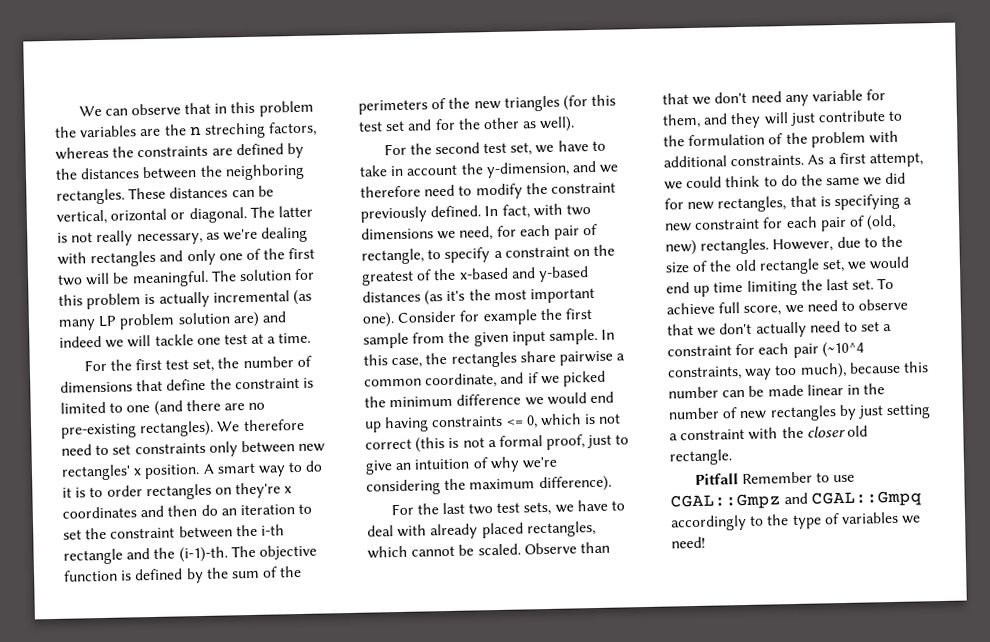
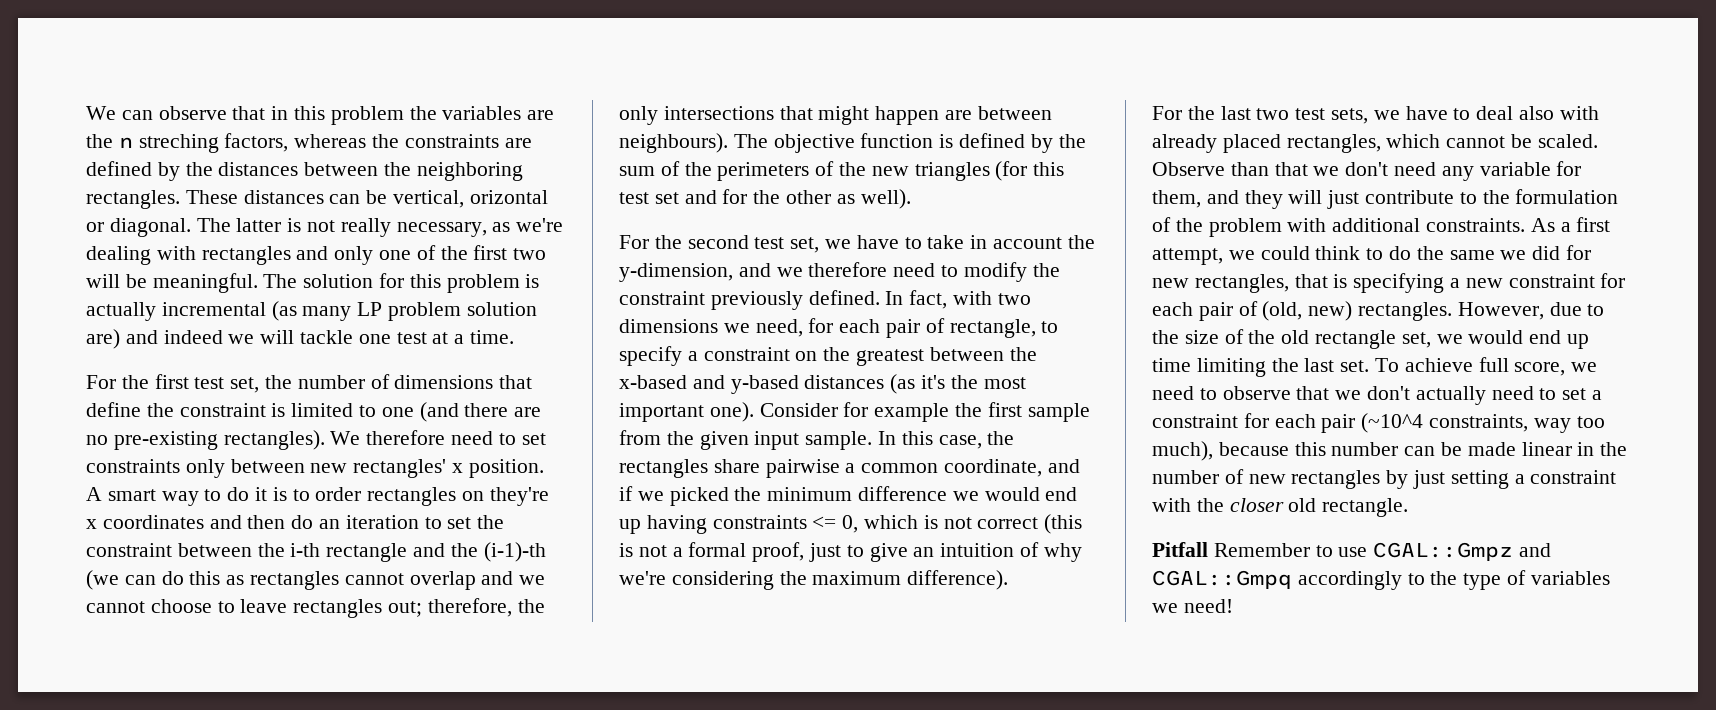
[178,546,228,563] (i-1)-th. -> [483,542,546,562] [86,570,546,590] [86,598,545,618] [619,106,1052,125] [619,133,728,153] (i-1)-th (we can do this as rectangles cannot overlap and we cannot choose to leave rectangles out; therefore, the only intersections that might happen are between neighbours).
[416,269,433,281] of -> [929,347,1004,361] between
(394, 531) none -> [1519,106,1555,120] also

